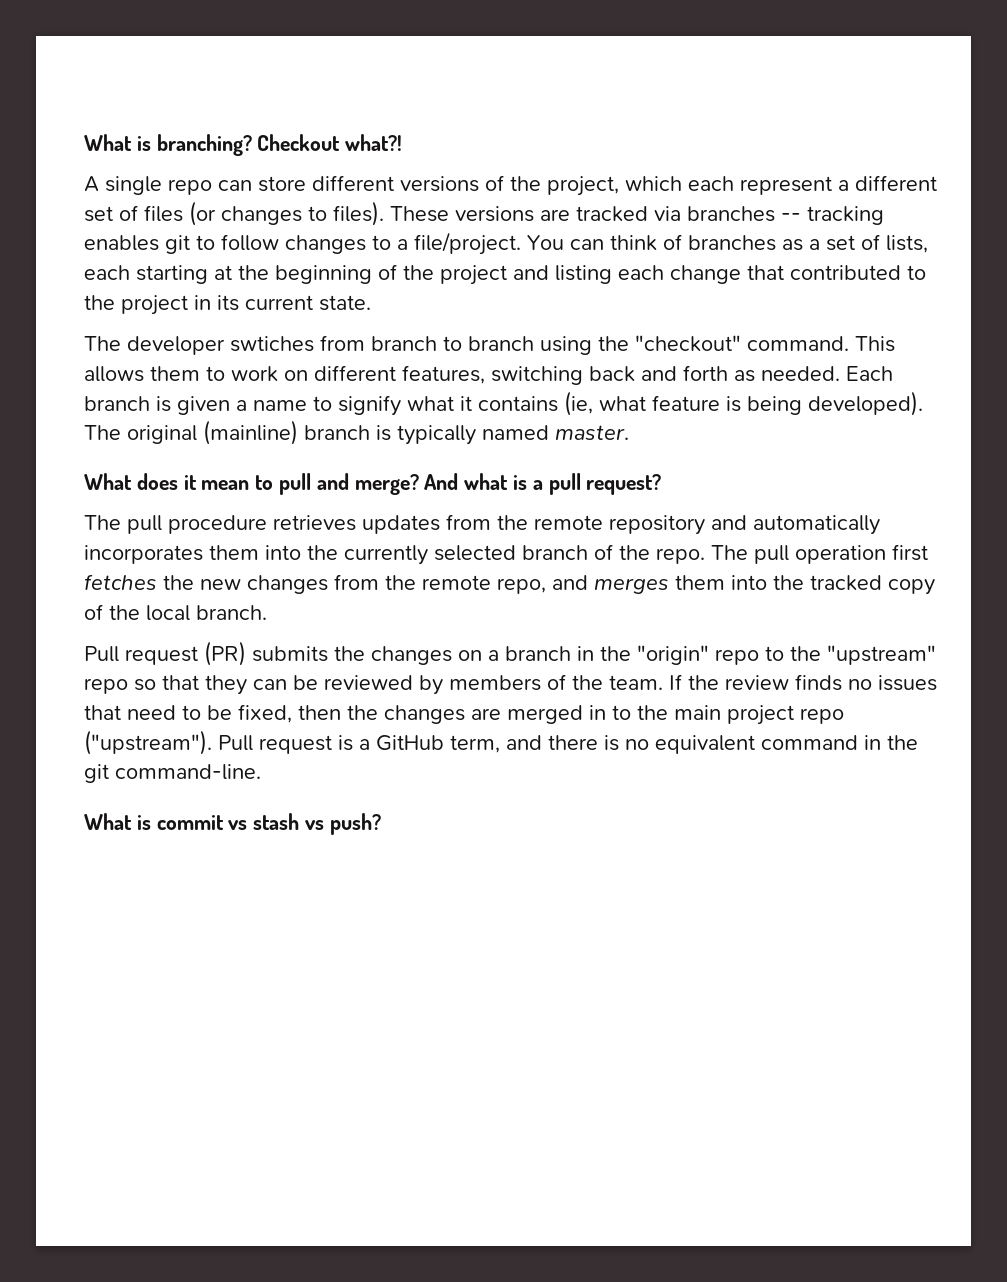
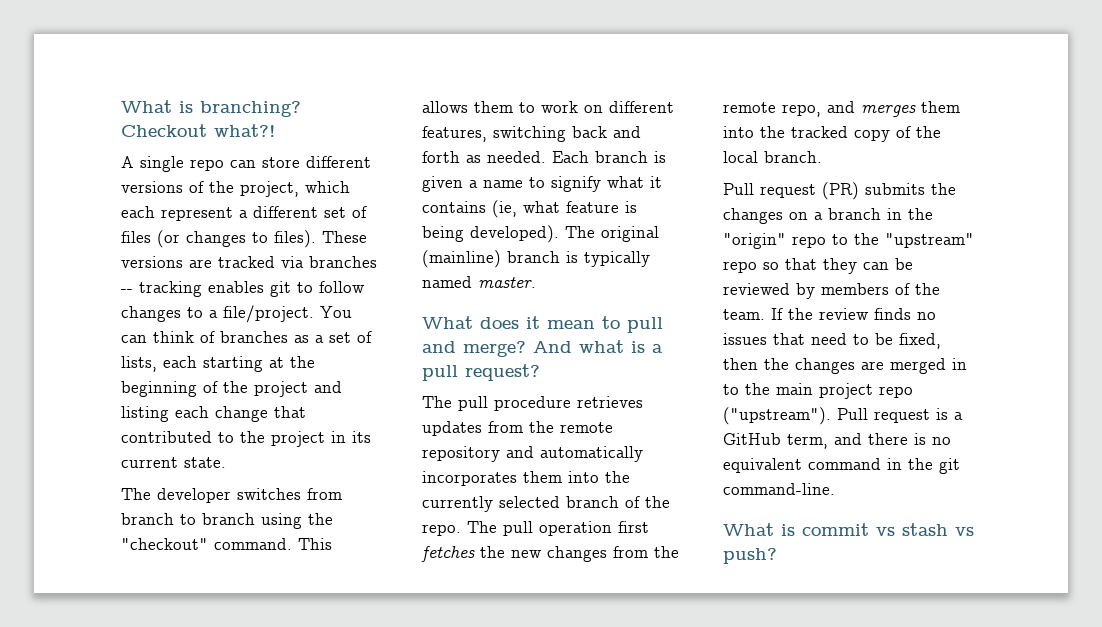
[230,336,314,352] swtiches -> [237,488,301,500] switches

